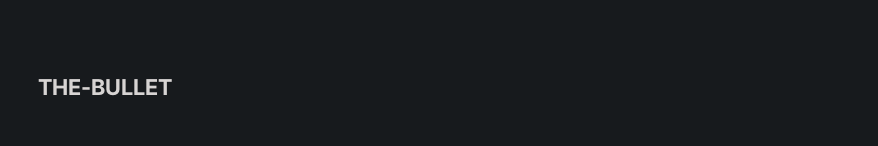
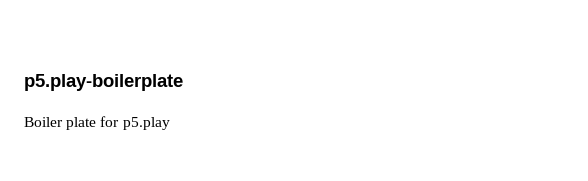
[38,79,172,96] THE-BULLET -> [24,74,183,91] [24,116,170,130] p5.play-boilerplate // Boiler plate for p5.play

